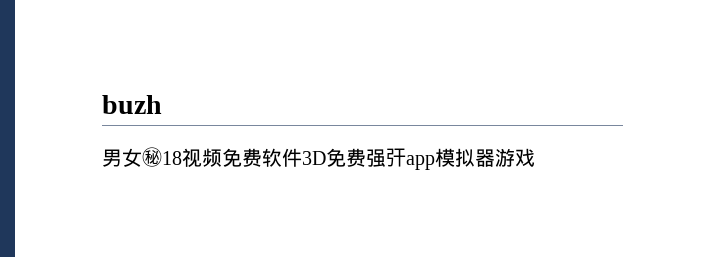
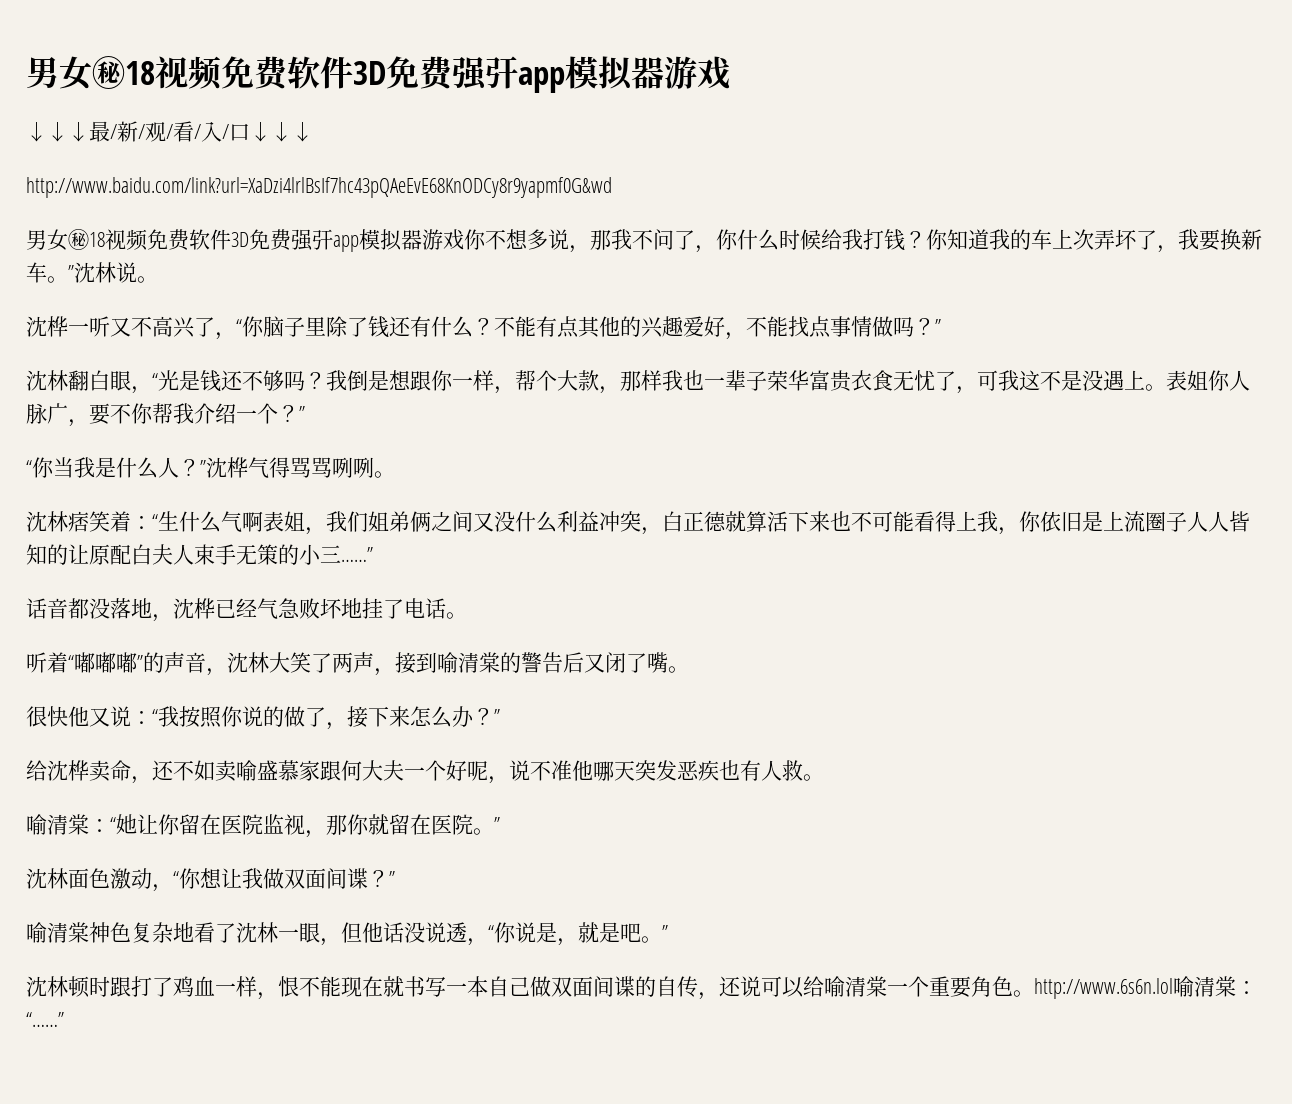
[102,95,162,114] buzh -> [26,56,730,93] [26,121,313,142] [26,177,612,198] 男女㊙18视频免费软件3D免费强㢨app模拟器游戏 // ↓↓↓最/新/观/看/入/口↓↓↓ // http://www.baidu.com/link?url=XaDzi4lrlBsIf7hc43pQAeEvE68KnODCy8r9yapmf0G&wd
(535, 157) none -> [464,229,1262,253] [26,262,158,283] [26,316,941,340] [26,370,1250,394] [26,403,305,427] [26,457,395,479] [26,511,1250,535] [26,544,373,565] [26,598,467,622] [26,652,689,676] [26,706,500,730] [26,760,824,784] [26,814,500,838] [26,868,395,892] [26,922,668,946] [26,976,1257,1000] [26,1012,64,1027] 你不想多说，那我不问了，你什么时候给我打钱？你知道我的车上次弄坏了，我要换新车。”沈林说。 // 沈桦一听又不高兴了，“你脑子里除了钱还有什么？不能有点其他的兴趣爱好，不能找点事情做吗？” // 沈林翻白眼，“光是钱还不够吗？我倒是想跟你一样，帮个大款，那样我也一辈子荣华富贵衣食无忧了，可我这不是没遇上。表姐你人脉广，要不你帮我介绍一个？” // “你当我是什么人？”沈桦气得骂骂咧咧。 // 沈林痞笑着：“生什么气啊表姐，我们姐弟俩之间又没什么利益冲突，白正德就算活下来也不可能看得上我，你依旧是上流圈子人人皆知的让原配白夫人束手无策的小三……” // 话音都没落地，沈桦已经气急败坏地挂了电话。 // 听着“嘟嘟嘟”的声音，沈林大笑了两声，接到喻清棠的警告后又闭了嘴。 // 很快他又说：“我按照你说的做了，接下来怎么办？” // 给沈桦卖命，还不如卖喻盛慕家跟何大夫一个好呢，说不准他哪天突发恶疾也有人救。 // 喻清棠：“她让你留在医院监视，那你就留在医院。” // 沈林面色激动，“你想让我做双面间谍？” // 喻清棠神色复杂地看了沈林一眼，但他话没说透，“你说是，就是吧。” // 沈林顿时跟打了鸡血一样，恨不能现在就书写一本自己做双面间谍的自传，还说可以给喻清棠一个重要角色。http://www.6s6n.lol喻清棠：“……”

